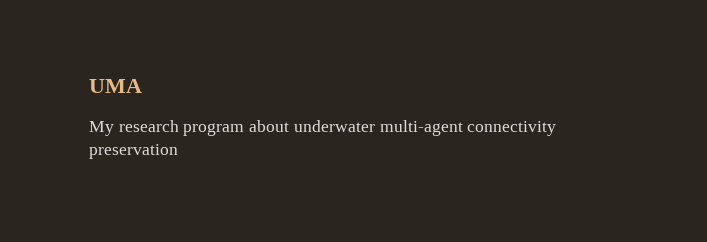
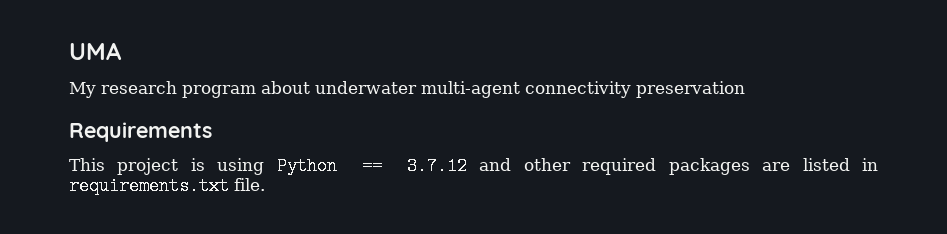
(178, 151) none -> [69,122,212,142] [69,157,879,175] [69,177,265,195] // Requirements // This project is using Python == 3.7.12 and other required packages are listed in requirements.txt file.

